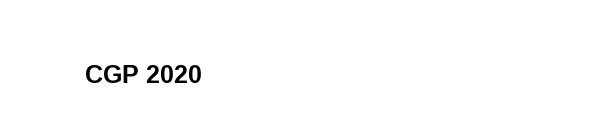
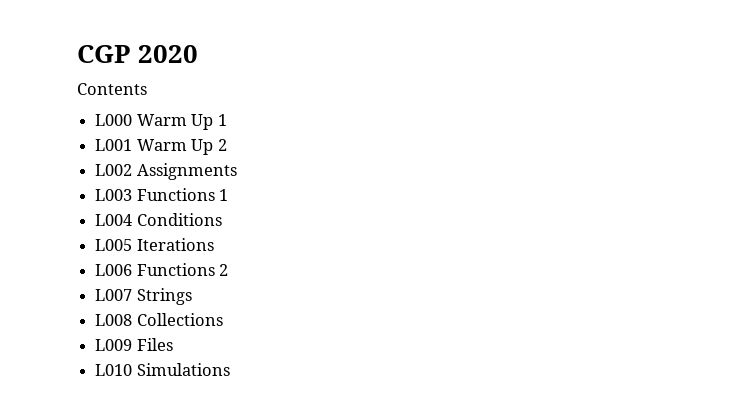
(202, 74) none -> [77,83,147,95] [95,114,227,130] [95,139,227,155] [95,163,237,180] [95,188,229,201] [95,213,222,226] [95,238,214,251] [95,263,229,276] [95,288,192,305] [95,313,223,326] [95,338,173,351] [95,363,230,376] // Contents // L000 Warm Up 1 // L001 Warm Up 2 // L002 Assignments // L003 Functions 1 // L004 Conditions // L005 Iterations // L006 Functions 2 // L007 Strings // L008 Collections // L009 Files // L010 Simulations

